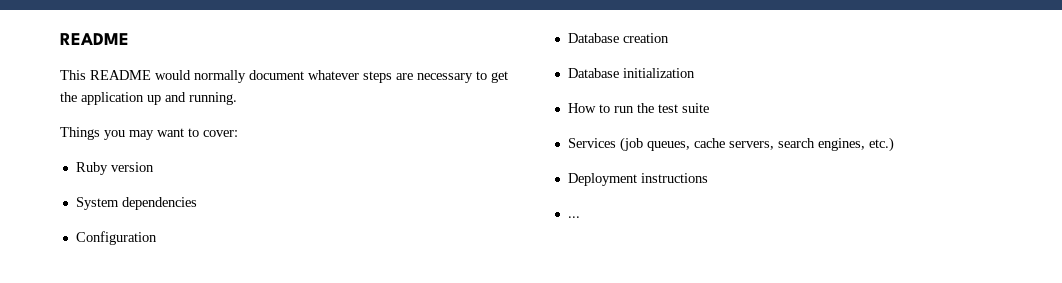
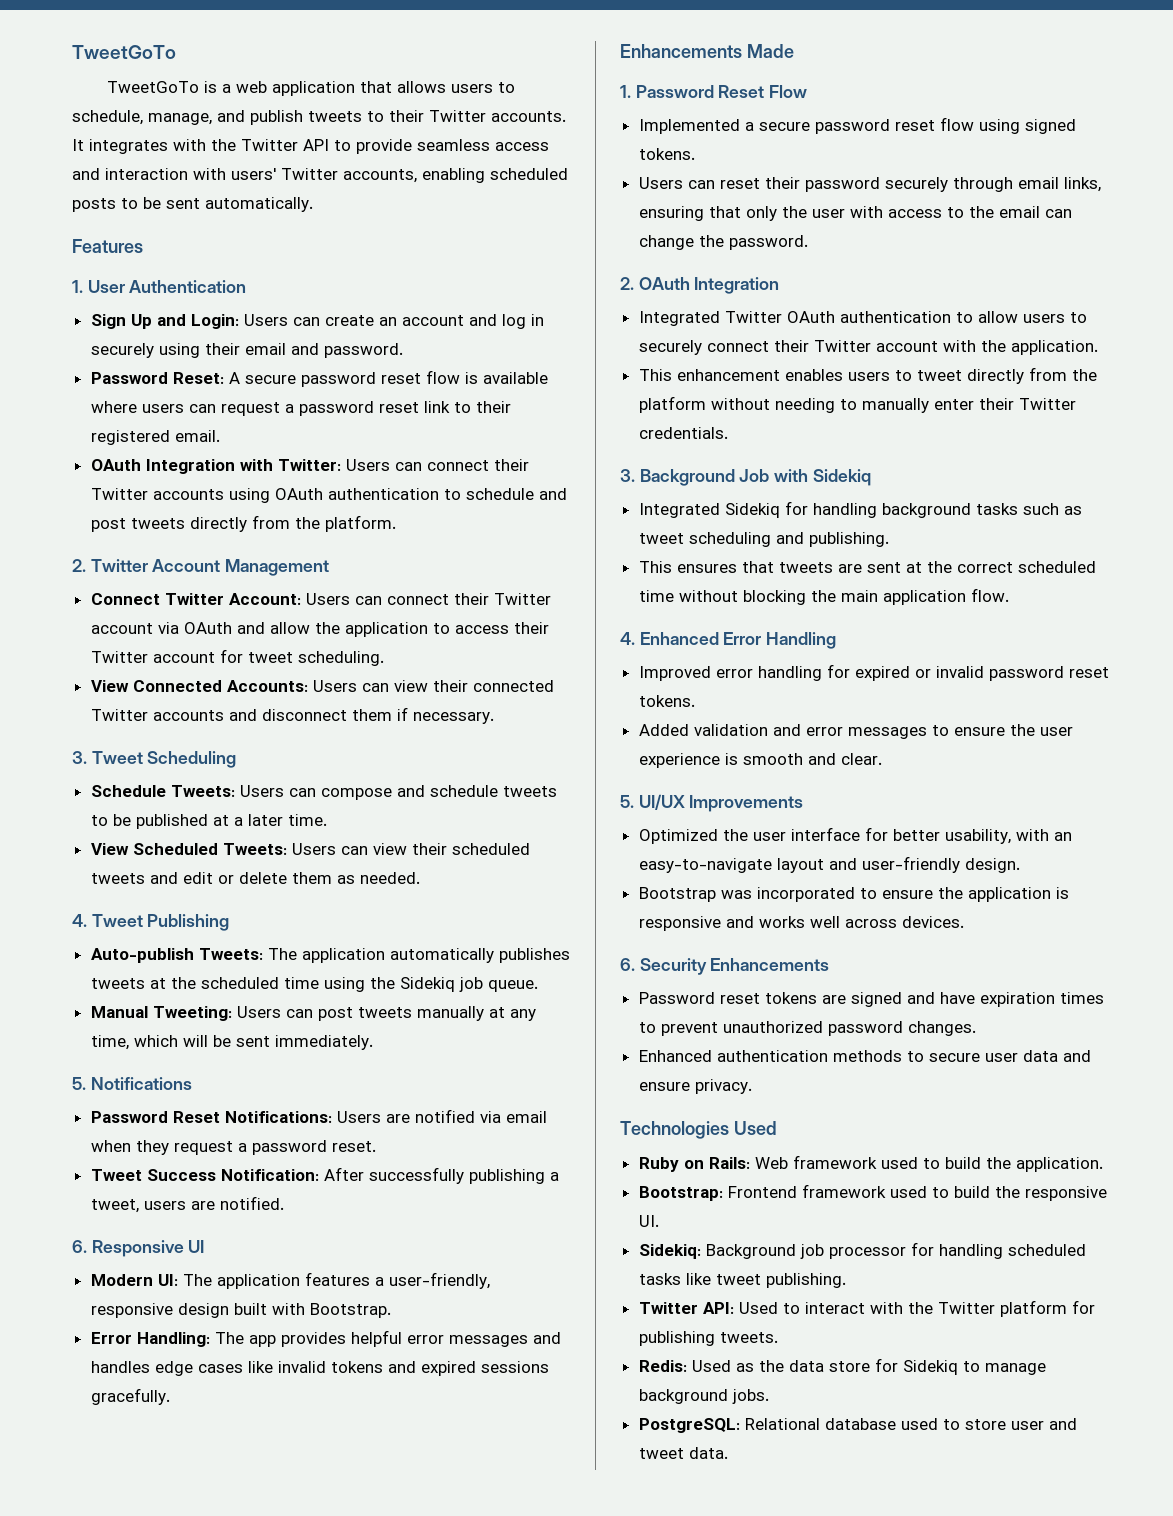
[60,33,129,45] [60,70,508,83] [60,92,237,105] [60,127,238,140] [75,162,154,175] [75,197,197,210] [75,231,157,245] [567,33,669,43] [567,68,695,78] [567,103,709,113] [567,137,894,152] [567,173,708,186] [567,216,580,218] README // This README would normally document whatever steps are necessary to get the application up and running. // Things you may want to cover: // Ruby version // System dependencies // Configuration // Database creation // Database initialization // How to run the test suite // Services (job queues, cache servers, search engines, etc.) // Deployment instructions // ... -> [72,45,176,59] [106,81,515,96] [72,110,566,125] [72,139,549,154] [72,168,568,183] [72,197,313,212] [72,239,143,253] [72,280,247,293] [90,314,544,329] [90,343,403,358] [90,370,548,387] [90,401,511,416] [90,430,220,445] [90,459,529,474] [90,488,567,503] [90,515,396,532] [72,559,330,576] [90,593,551,605] [90,622,549,637] [90,649,384,666] [90,680,554,692] [90,707,494,724] [72,751,237,768] [90,785,557,800] [90,814,327,829] [90,843,530,855] [90,872,420,884] [72,914,230,931] [90,948,570,963] [90,977,538,992] [90,1006,536,1021] [90,1035,373,1050] [72,1077,192,1090] [90,1109,547,1123] [90,1140,376,1155] [90,1167,559,1184] [90,1196,284,1213] [72,1240,205,1257] [90,1272,490,1289] [90,1303,391,1318] [90,1330,561,1347] [90,1361,549,1376] [90,1388,170,1405] [620,44,794,58] [620,85,808,98] [638,117,1076,134] [638,148,695,160] [638,177,1101,192] [638,206,1072,221] [638,235,808,250] [620,277,780,294] [638,311,1087,326] [638,340,1098,355] [638,367,1097,384] [638,396,1076,413] [638,427,728,439] [620,469,871,486] [638,501,1082,518] [638,532,889,547] [638,561,1096,573] [638,588,1009,605] [620,632,837,649] [638,664,1109,681] [638,695,695,707] [638,724,1073,739] [638,753,882,768] [620,794,804,812] [638,827,1072,844] [638,856,1020,873] [638,887,1069,902] [638,916,964,931] [620,958,830,975] [638,992,1104,1007] [638,1021,976,1036] [638,1050,1091,1062] [638,1079,752,1094] [620,1121,777,1139] [638,1155,1103,1172] [638,1184,1107,1201] [638,1215,659,1227] [638,1242,1086,1259] [638,1273,846,1288] [638,1300,1095,1317] [638,1331,778,1346] [638,1358,1046,1375] [638,1389,769,1404] [638,1418,1077,1433] [638,1447,728,1459] TweetGoTo // TweetGoTo is a web application that allows users to schedule, manage, and publish tweets to their Twitter accounts. It integrates with the Twitter API to provide seamless access and interaction with users' Twitter accounts, enabling scheduled posts to be sent automatically. // Features // 1. User Authentication // Sign Up and Login: Users can create an account and log in securely using their email and password. // Password Reset: A secure password reset flow is available where users can request a password reset link to their registered email. // OAuth Integration with Twitter: Users can connect their Twitter accounts using OAuth authentication to schedule and post tweets directly from the platform. // 2. Twitter Account Management // Connect Twitter Account: Users can connect their Twitter account via OAuth and allow the application to access their Twitter account for tweet scheduling. // View Connected Accounts: Users can view their connected Twitter accounts and disconnect them if necessary. // 3. Tweet Scheduling // Schedule Tweets: Users can compose and schedule tweets to be published at a later time. // View Scheduled Tweets: Users can view their scheduled tweets and edit or delete them as needed. // 4. Tweet Publishing // Auto-publish Tweets: The application automatically publishes tweets at the scheduled time using the Sidekiq job queue. // Manual Tweeting: Users can post tweets manually at any time, which will be sent immediately. // 5. Notifications // Password Reset Notifications: Users are notified via email when they request a password reset. // Tweet Success Notification: After successfully publishing a tweet, users are notified. // 6. Responsive UI // Modern UI: The application features a user-friendly, responsive design built with Bootstrap. // Error Handling: The app provides helpful error messages and handles edge cases like invalid tokens and expired sessions gracefully. // Enhancements Made // 1. Password Reset Flow // Implemented a secure password reset flow using signed tokens. // Users can reset their password securely through email links, ensuring that only the user with access to the email can change the password. // 2. OAuth Integration // Integrated Twitter OAuth authentication to allow users to securely connect their Twitter account with the application. // This enhancement enables users to tweet directly from the platform without needing to manually enter their Twitter credentials. // 3. Background Job with Sidekiq // Integrated Sidekiq for handling background tasks such as tweet scheduling and publishing. // This ensures that tweets are sent at the correct scheduled time without blocking the main application flow. // 4. Enhanced Error Handling // Improved error handling for expired or invalid password reset tokens. // Added validation and error messages to ensure the user experience is smooth and clear. // 5. UI/UX Improvements // Optimized the user interface for better usability, with an easy-to-navigate layout and user-friendly design. // Bootstrap was incorporated to ensure the application is responsive and works well across devices. // 6. Security Enhancements // Password reset tokens are signed and have expiration times to prevent unauthorized password changes. // Enhanced authentication methods to secure user data and ensure privacy. // Technologies Used // Ruby on Rails: Web framework used to build the application. // Bootstrap: Frontend framework used to build the responsive UI. // Sidekiq: Background job processor for handling scheduled tasks like tweet publishing. // Twitter API: Used to interact with the Twitter platform for publishing tweets. // Redis: Used as the data store for Sidekiq to manage background jobs. // PostgreSQL: Relational database used to store user and tweet data.

